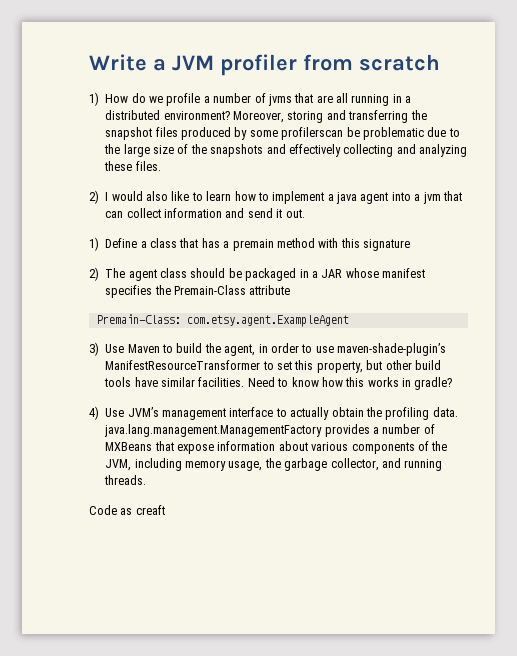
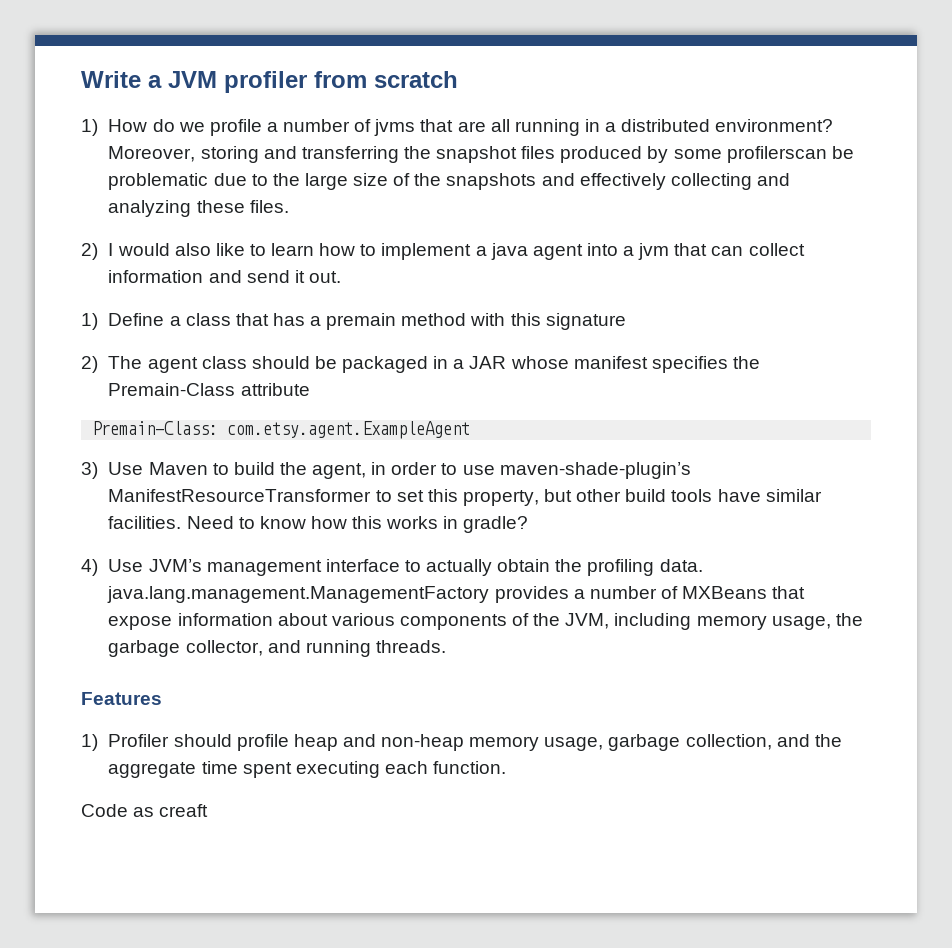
(147, 480) none -> [81,692,162,705] [81,734,842,751] [108,761,507,778] // Features // 1) Profiler should profile heap and non-heap memory usage, garbage collection, and the aggregate time spent executing each function.

